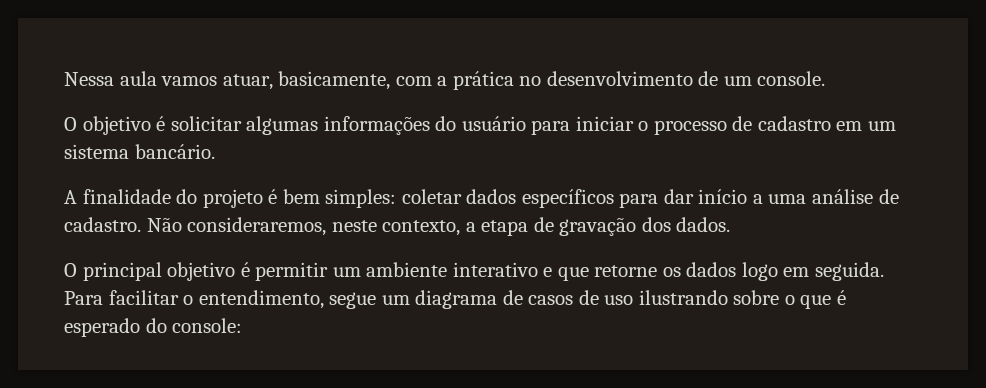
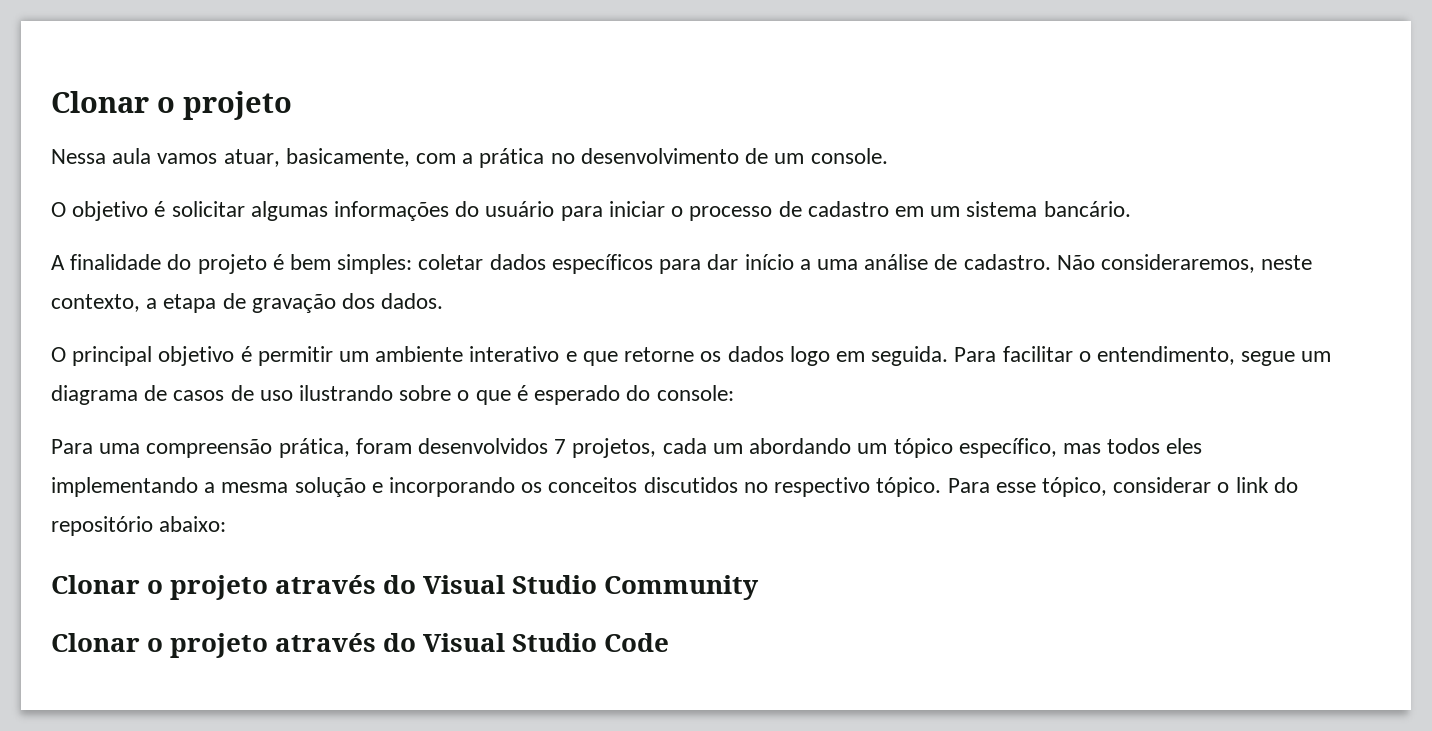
(64, 79) none -> [51,91,292,120] Clonar o projeto //
(243, 325) none -> [51,438,1203,458] [51,477,1298,497] [51,516,227,536] [51,575,760,600] [51,633,670,658] // Para uma compreensão prática, foram desenvolvidos 7 projetos, cada um abordando um tópico específico, mas todos eles implementando a mesma solução e incorporando os conceitos discutidos no respectivo tópico. Para esse tópico, considerar o link do repositório abaixo: // Clonar o projeto através do Visual Studio Community // Clonar o projeto através do Visual Studio Code

